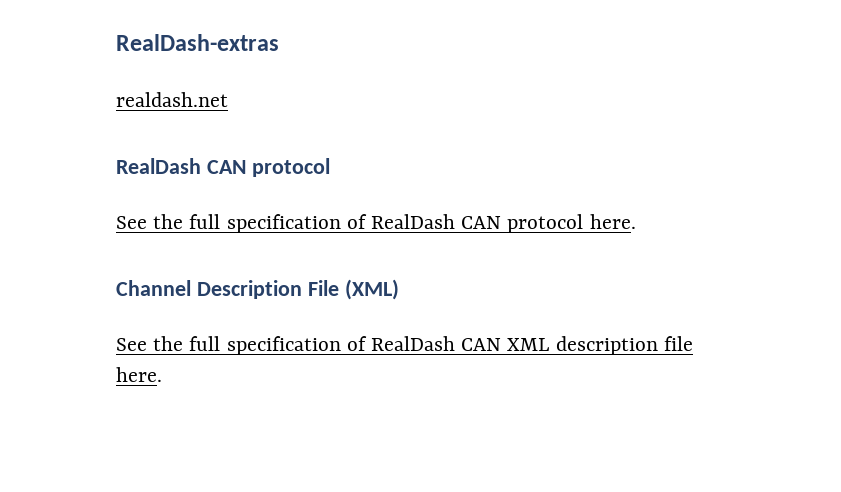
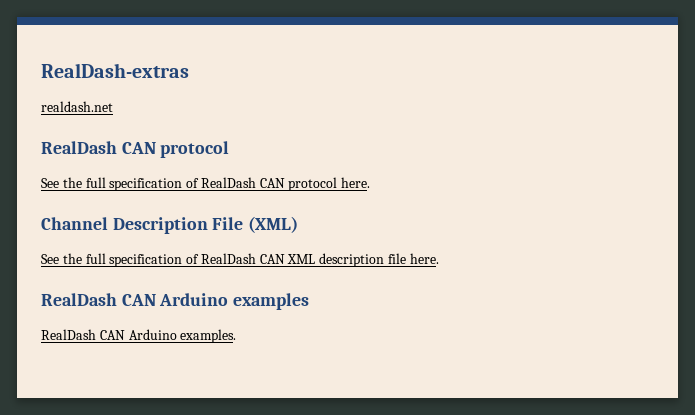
(162, 374) none -> [41,293,310,310] [41,329,237,343] // RealDash CAN Arduino examples // RealDash CAN Arduino examples.

